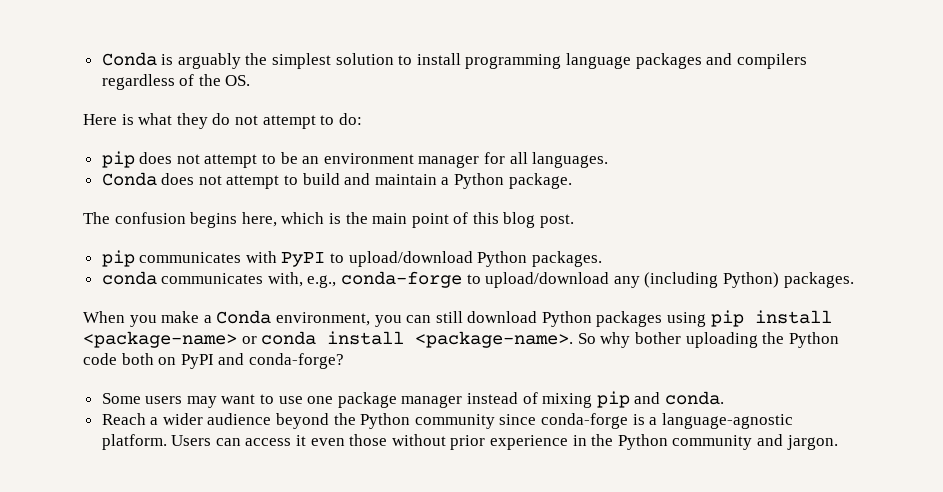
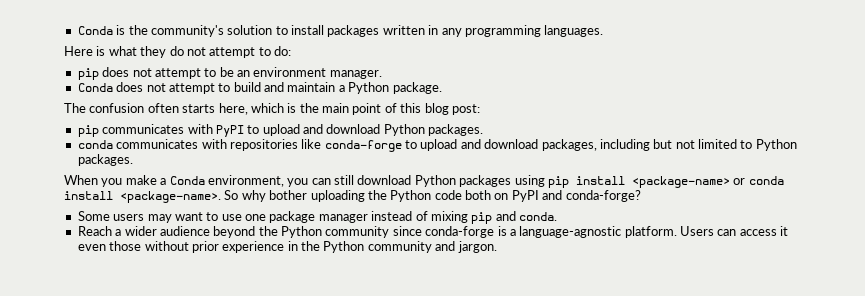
[177,53,807,69] [101,74,251,90] arguably the simplest solution to install programming language packages and compilers regardless of the OS. -> [128,25,604,37] the community's solution to install packages written in any programming languages.
[418,152,609,168] manager for all languages. -> [329,70,382,79] manager.
[190,212,238,228] begins -> [147,103,216,113] often starts
[540,214,575,228] post. -> [451,104,480,115] post:
[348,251,473,267] upload/download -> [262,124,381,136] upload and download
[267,271,780,288] with, e.g., conda-forge to upload/download any (including Python) -> [201,139,797,152] with repositories like conda-forge to upload and download packages, including but not limited to Python

